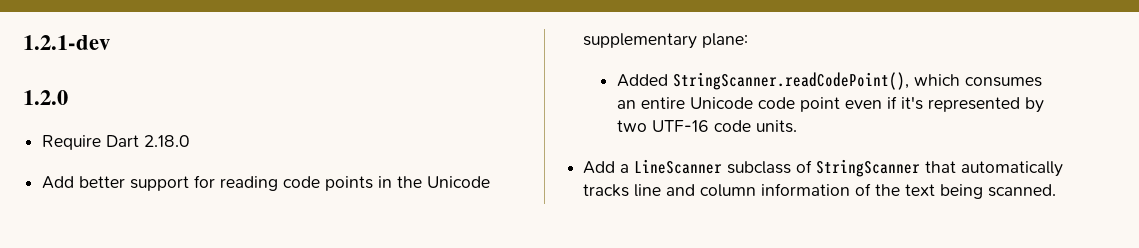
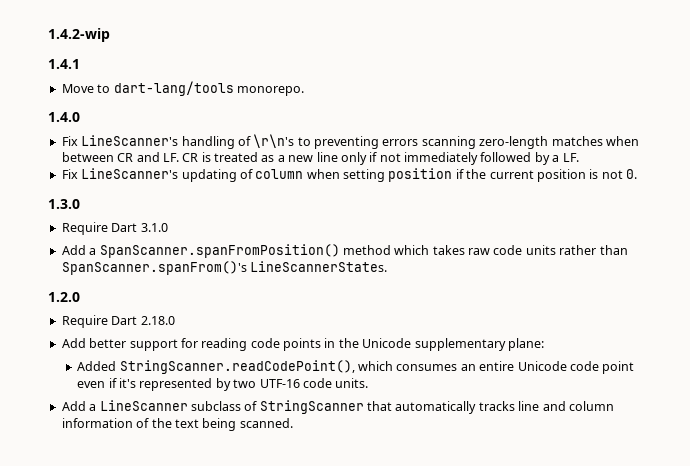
[23,35,110,50] 1.2.1-dev -> [48,28,110,42] [48,59,80,69] [61,81,304,96] [48,112,80,122] [61,134,639,149] [61,152,579,165] [61,168,637,182] [48,199,80,209] [61,222,168,235] [61,244,628,258] [61,261,388,275] 1.4.2-wip // 1.4.1 // Move to dart-lang/tools monorepo. // 1.4.0 // Fix LineScanner's handling of \r\n's to preventing errors scanning zero-length matches when between CR and LF. CR is treated as a new line only if not immediately followed by a LF. // Fix LineScanner's updating of column when setting position if the current position is not 0. // 1.3.0 // Require Dart 3.1.0 // Add a SpanScanner.spanFromPosition() method which takes raw code units rather than SpanScanner.spanFrom()'s LineScannerStates.

